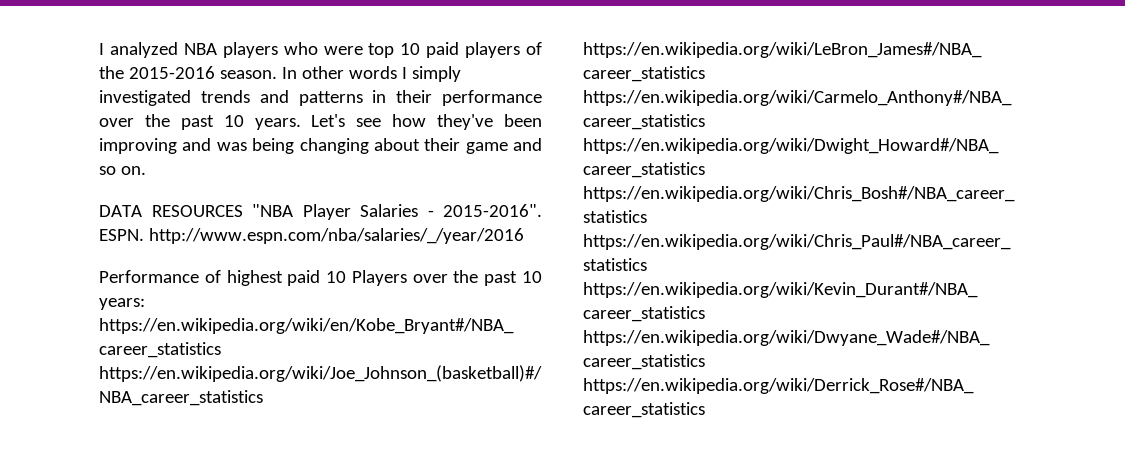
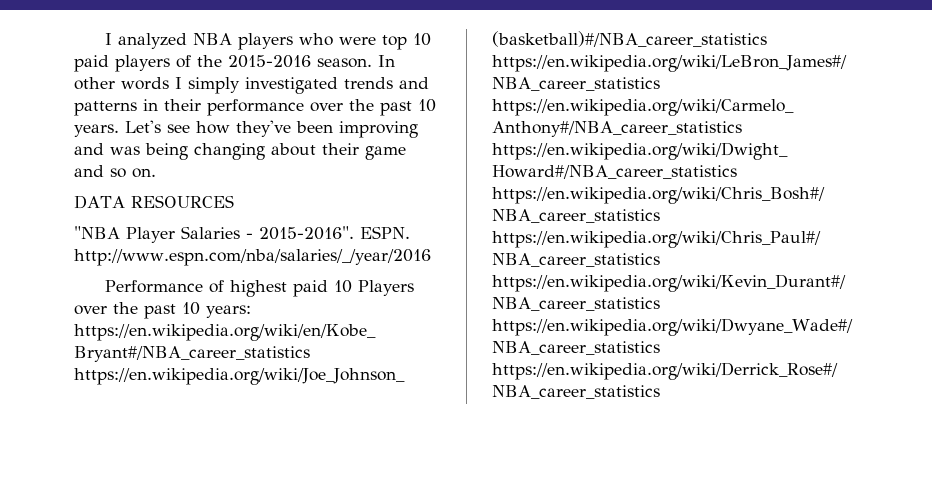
(243, 211) none -> (234, 201) //

